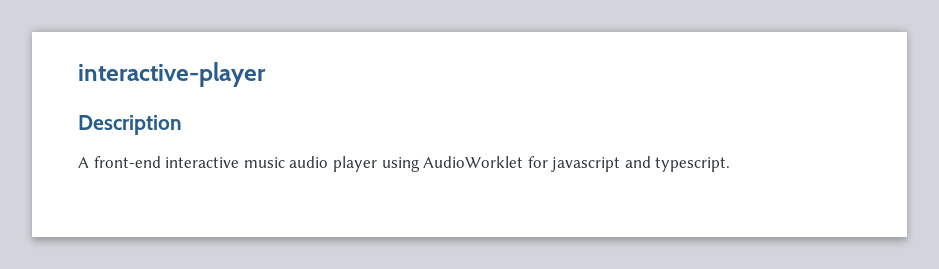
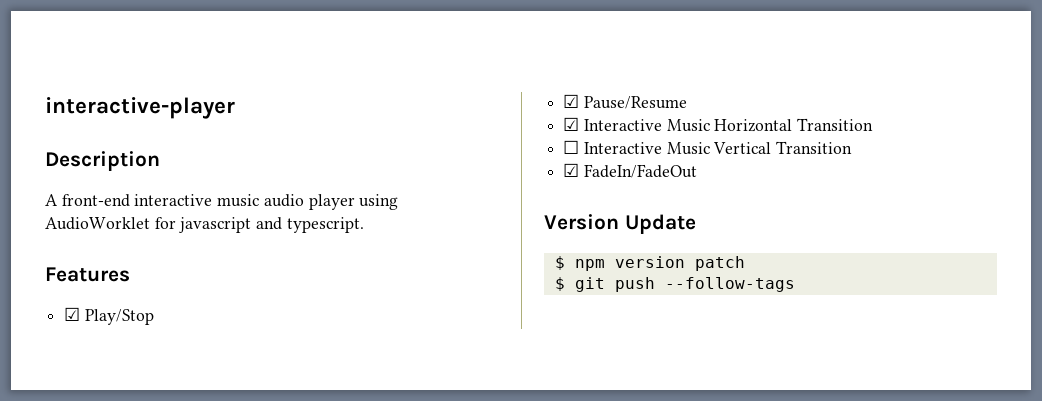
(731, 164) none -> [45,267,130,282] [64,307,154,325] [563,94,687,109] [563,117,874,132] [563,140,853,155] [563,163,697,178] [544,214,696,234] [554,256,745,271] [554,277,795,292] // Features // ☑ Play/Stop // ☑ Pause/Resume // ☑ Interactive Music Horizontal Transition // ☐ Interactive Music Vertical Transition // ☑ FadeIn/FadeOut // Version Update // $ npm version patch // $ git push --follow-tags

